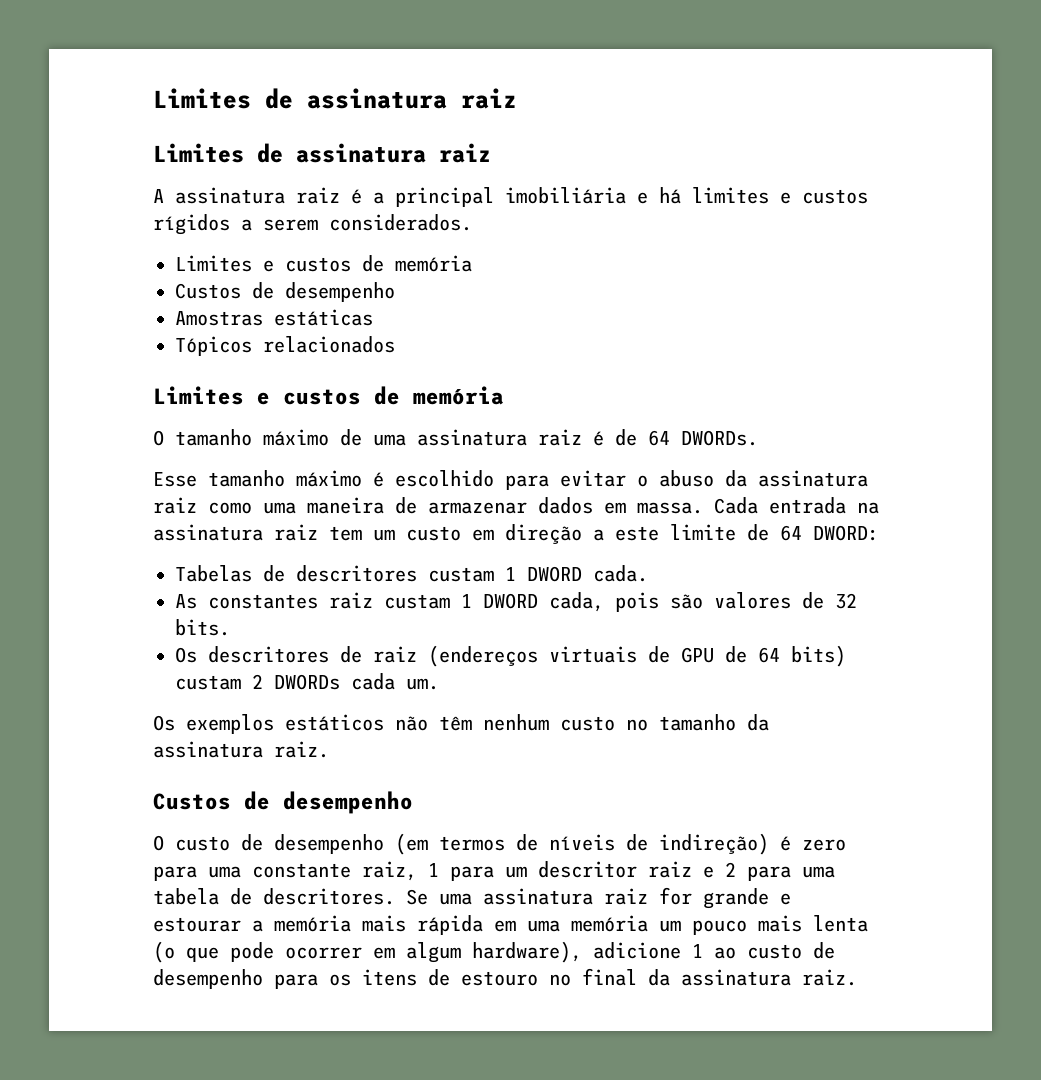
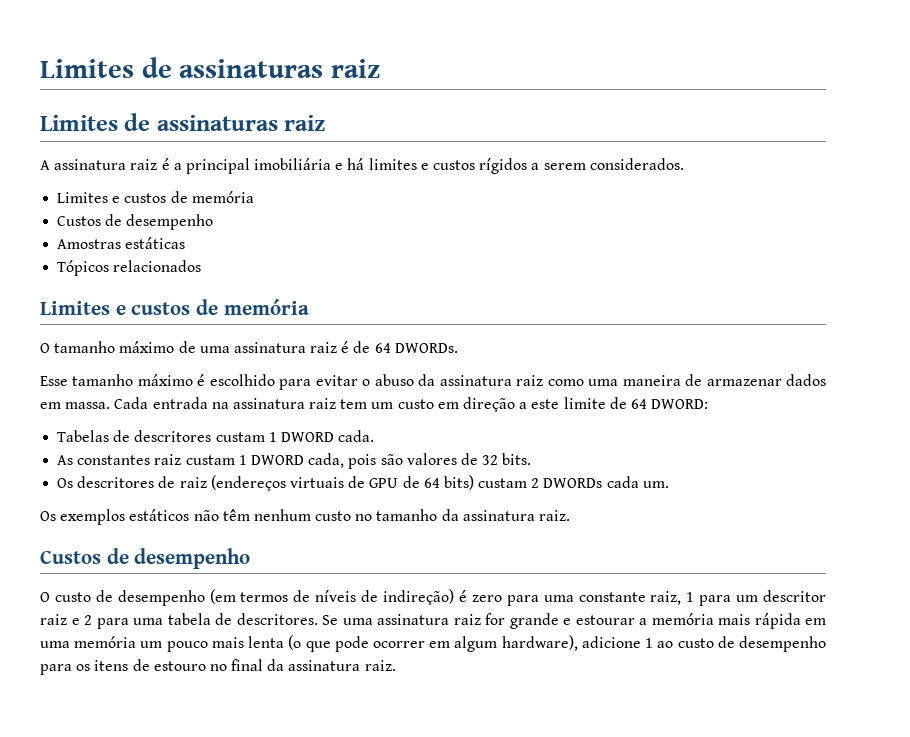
[153,88,447,109] Limites de assinatura -> [40,57,324,78] Limites de assinaturas
[296,143,426,163] assinatura -> [156,115,278,131] assinaturas

